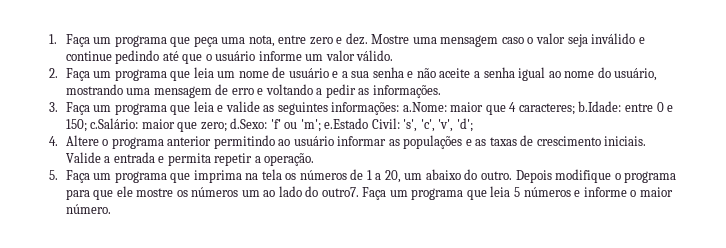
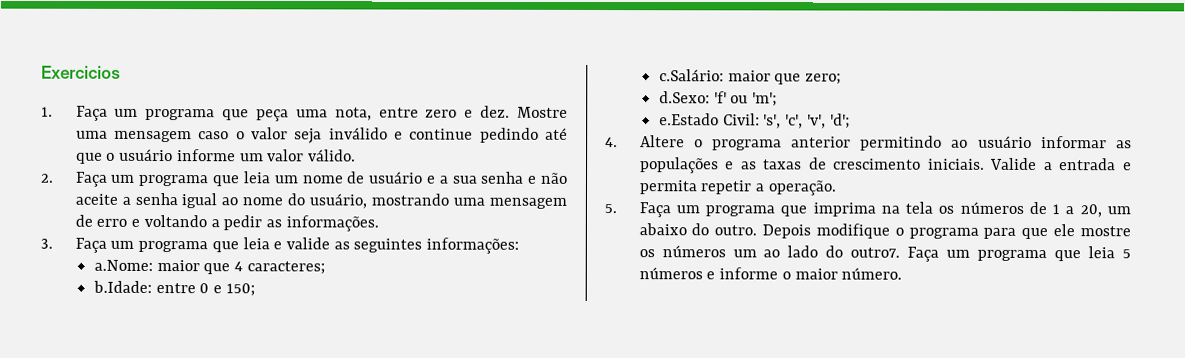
(49, 39) none -> [41,65,121,79] Exercicios //
(400, 108) none -> (520, 245) //
(575, 109) none -> (325, 268) //
(87, 125) none -> (255, 290) //
(227, 127) none -> (842, 79) //
(321, 125) none -> (778, 99) //

